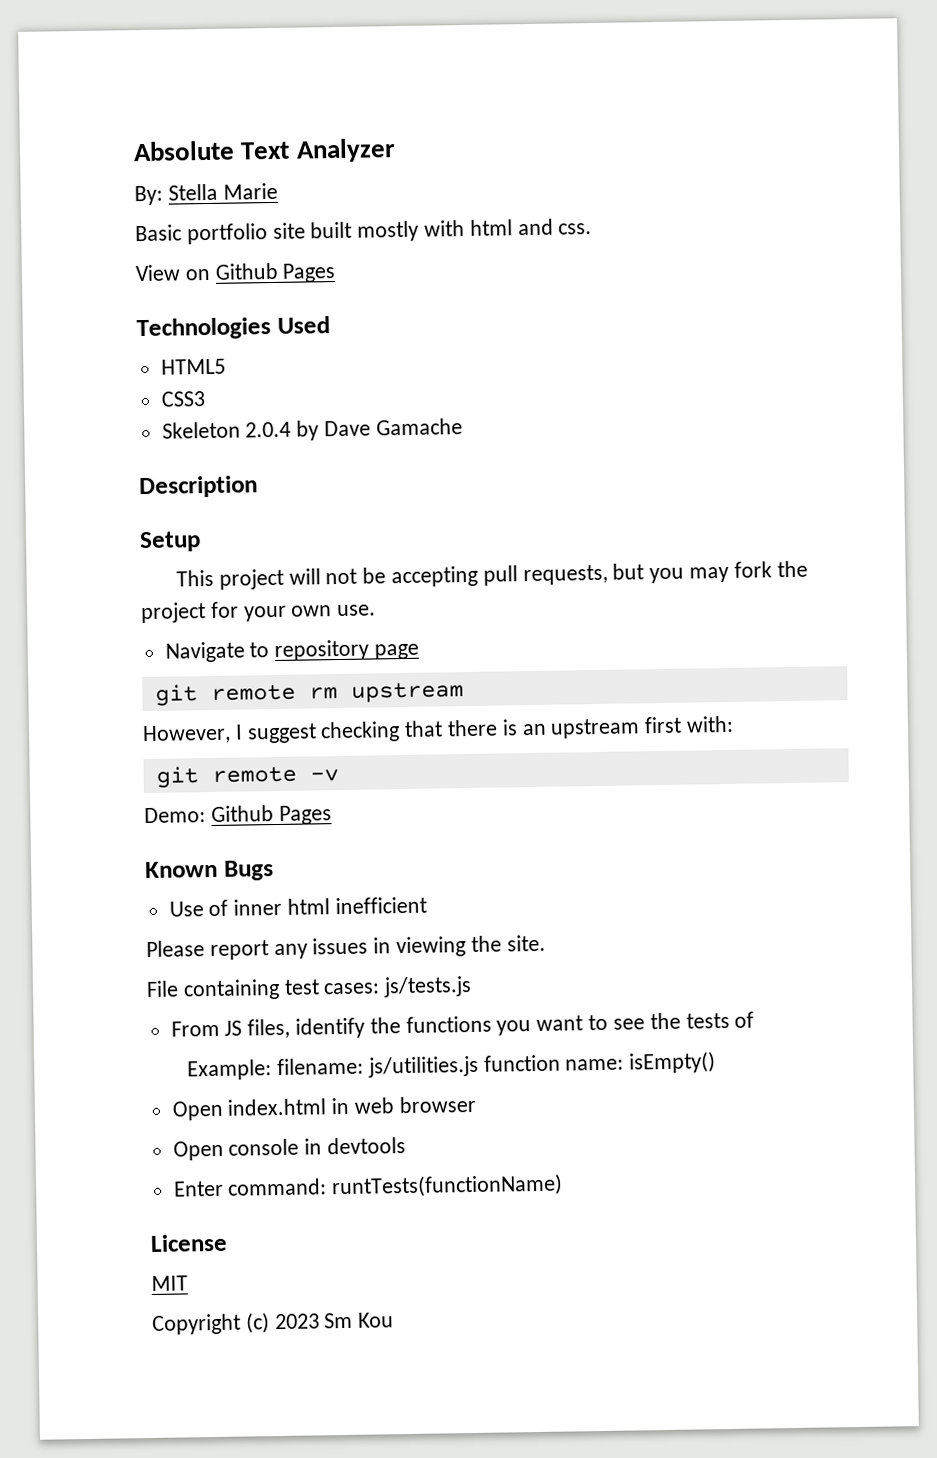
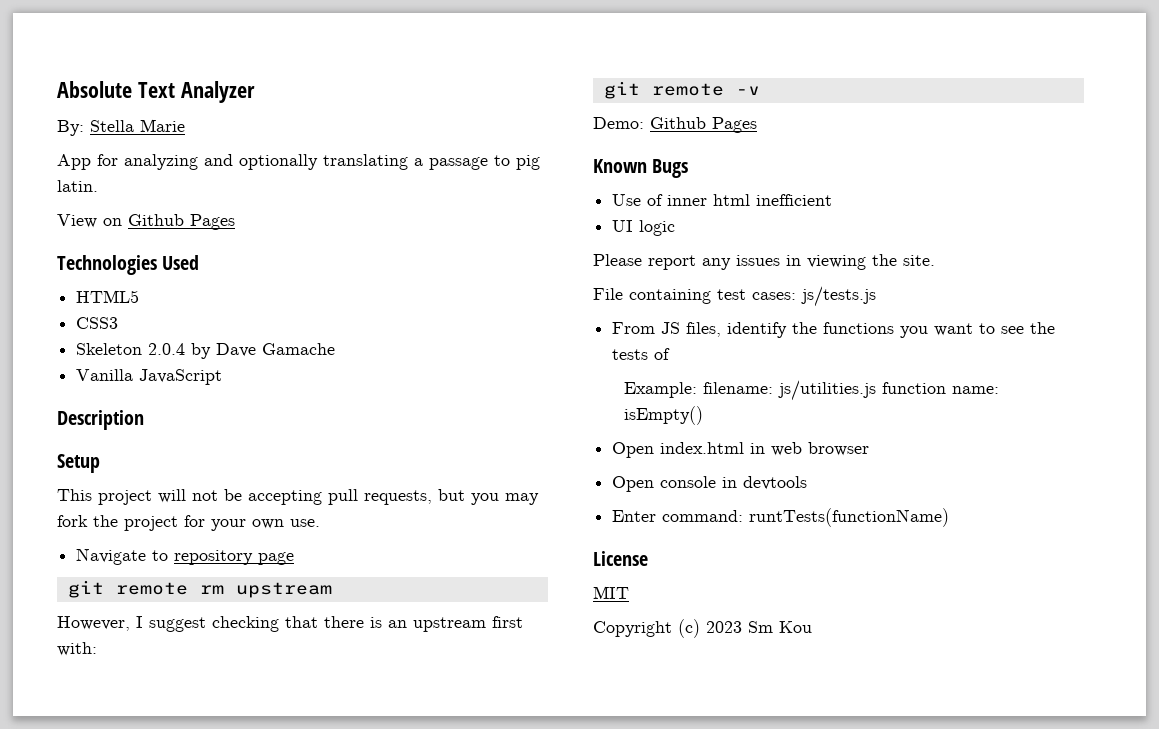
[135,218,593,245] Basic portfolio site built mostly with html and css. -> [57,154,540,170] [57,180,98,192] App for analyzing and optionally translating a passage to pig latin.
(463, 427) none -> [76,369,223,385] // Vanilla JavaScript
(427, 905) none -> [612,220,676,236] // UI logic

